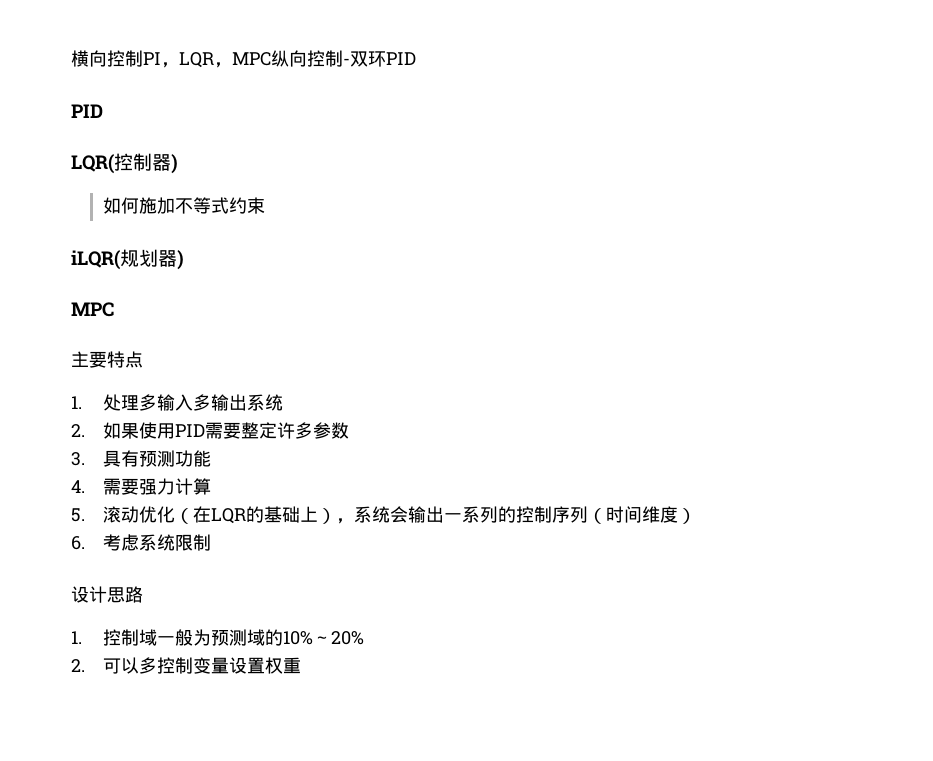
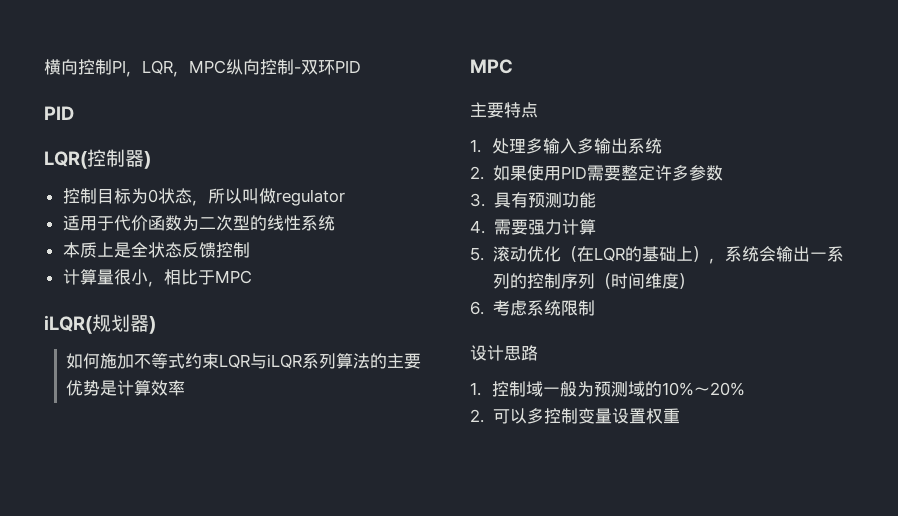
(178, 164) none -> [62,188,345,206] [62,215,335,231] [62,242,250,258] [62,269,252,287] [44,314,156,334] // 控制目标为0状态，所以叫做regulator // 适用于代价函数为二次型的线性系统 // 本质上是全状态反馈控制 // 计算量很小，相比于MPC // iLQR(规划器)
[71,249,184,270] // iLQR(规划器) -> [219,353,422,369] [66,380,186,396] LQR与iLQR系列算法的主要优势是计算效率

